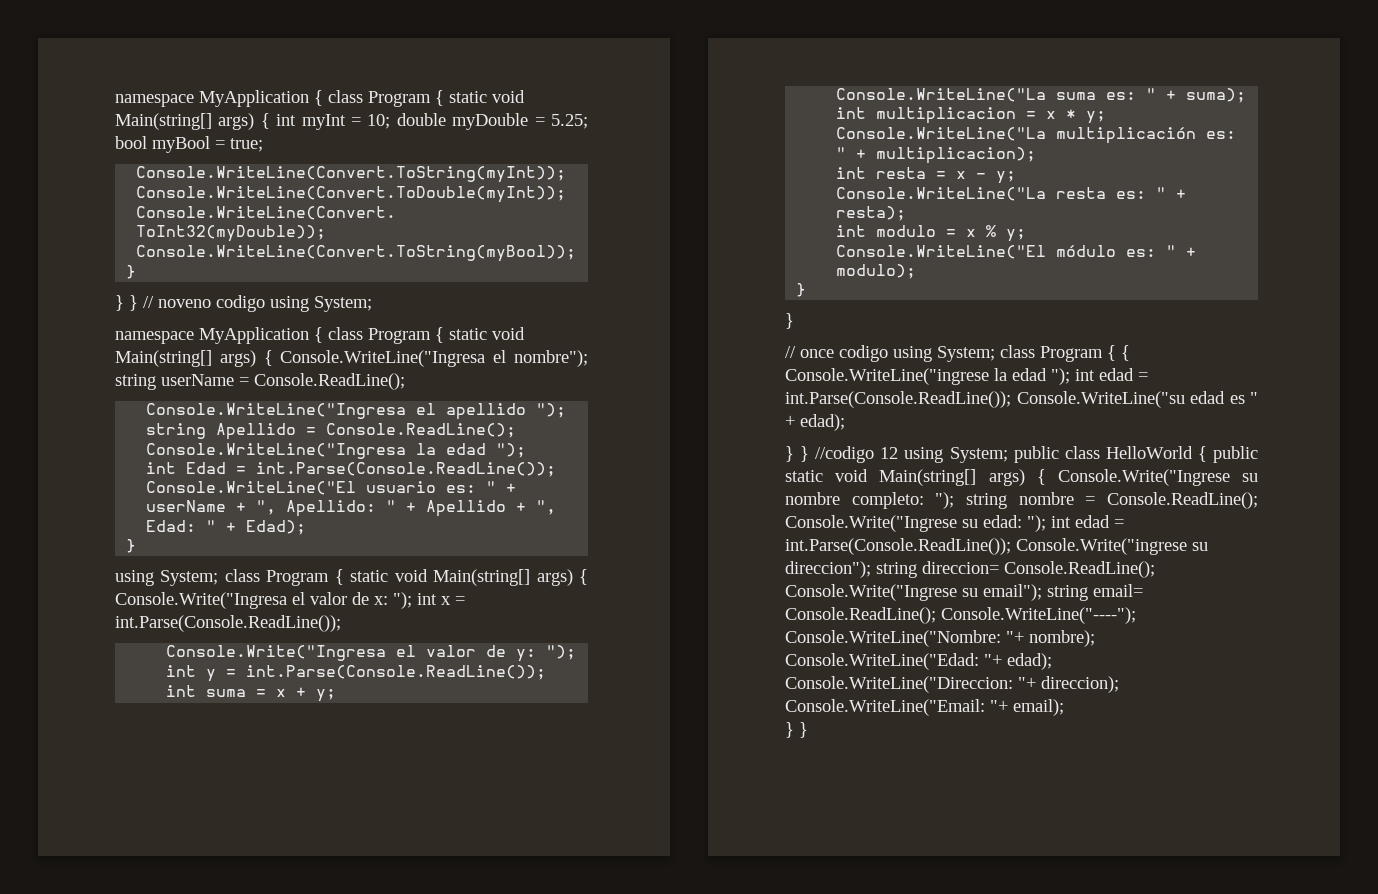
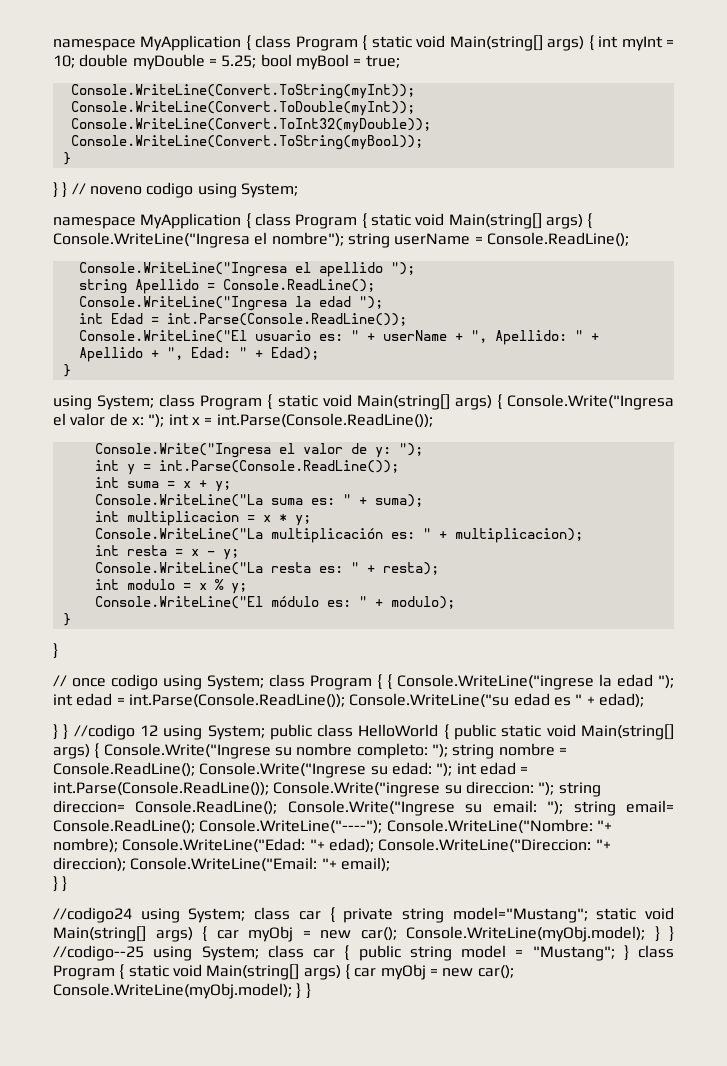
[785,561,871,578] direccion"); -> [465,781,555,796] direccion: ");
[983,584,1042,601] email"); -> [492,800,564,815] email: ");
(808, 730) none -> [53,907,674,923] [53,926,674,942] [53,945,674,961] [53,964,514,980] [53,983,311,999] // //codigo24 using System; class car { private string model="Mustang"; static void Main(string[] args) { car myObj = new car(); Console.WriteLine(myObj.model); } } //codigo--25 using System; class car { public string model = "Mustang"; } class Program { static void Main(string[] args) { car myObj = new car(); Console.WriteLine(myObj.model); } }

